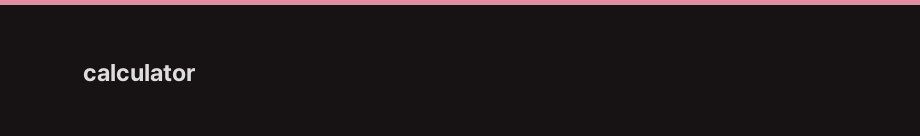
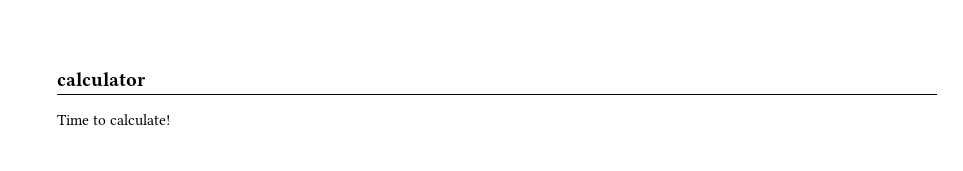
(196, 73) none -> [57,114,171,126] // Time to calculate!

